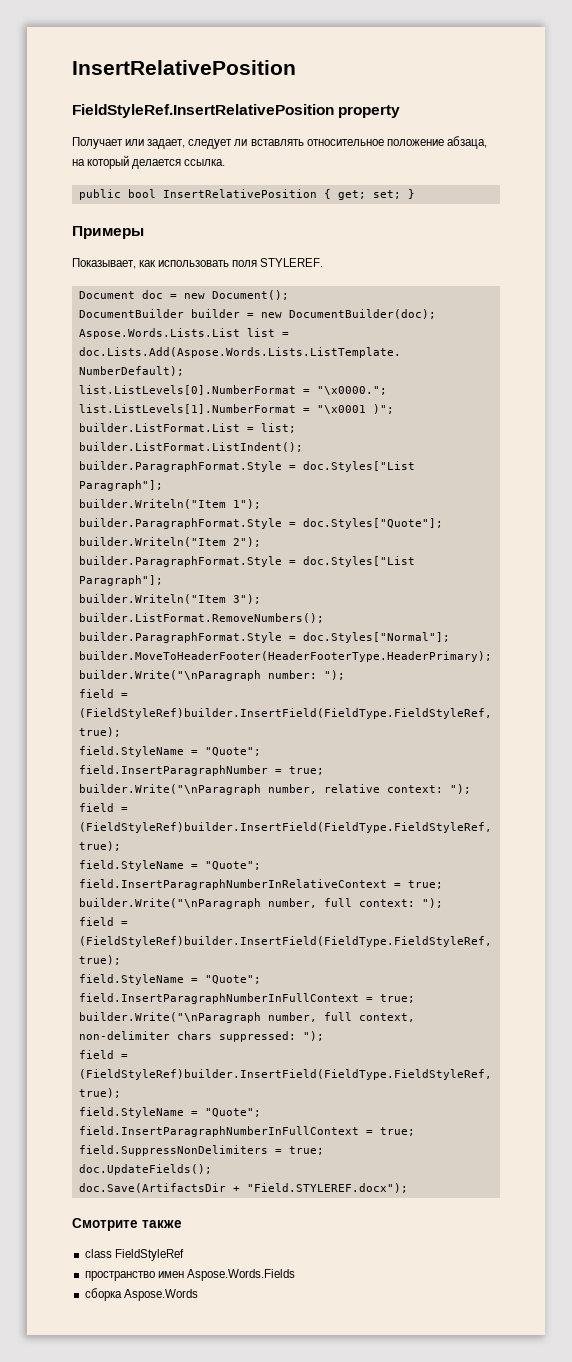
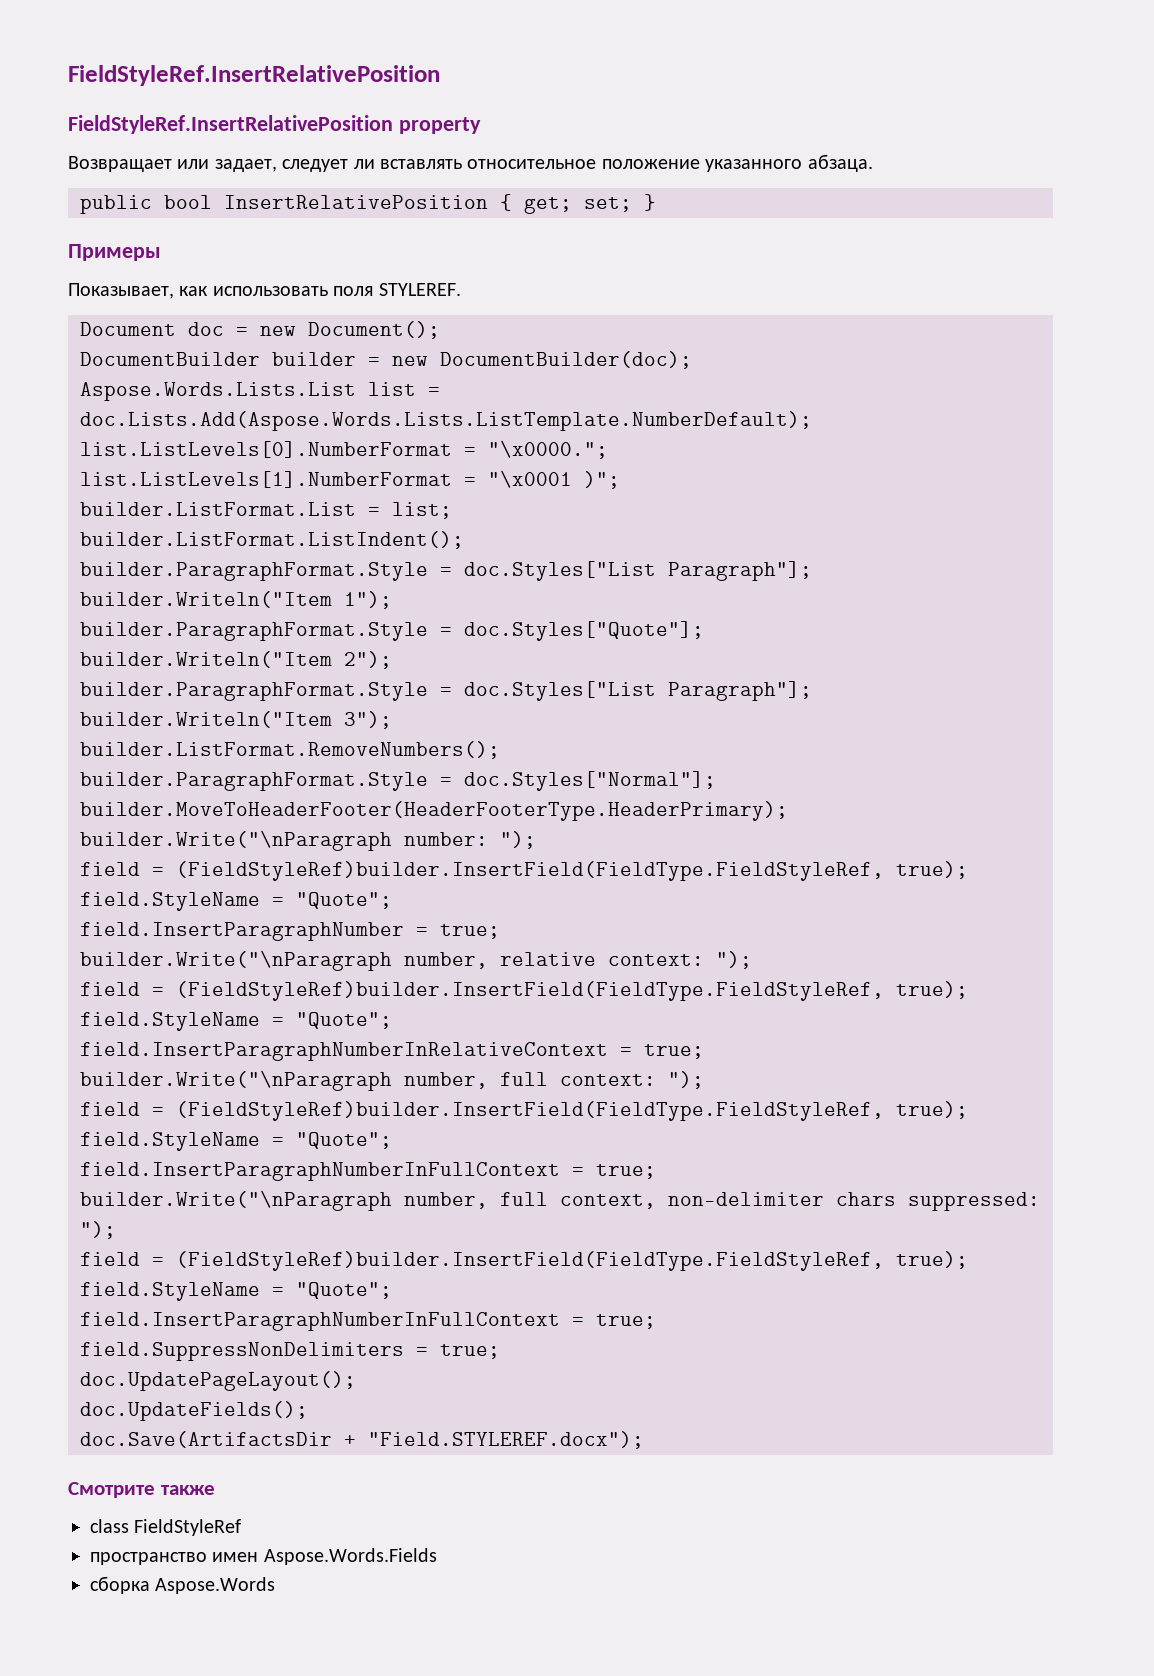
[72,60,296,75] InsertRelativePosition -> [68,65,440,86] FieldStyleRef.InsertRelativePosition
[72,137,123,149] Получает -> [68,156,172,172] Возвращает
[446,136,487,149] [72,155,226,169] абзаца, на который делается ссылка. -> [705,154,873,172] указанного абзаца.
(324, 1150) none -> [80,1371,356,1391] // doc.UpdatePageLayout();

